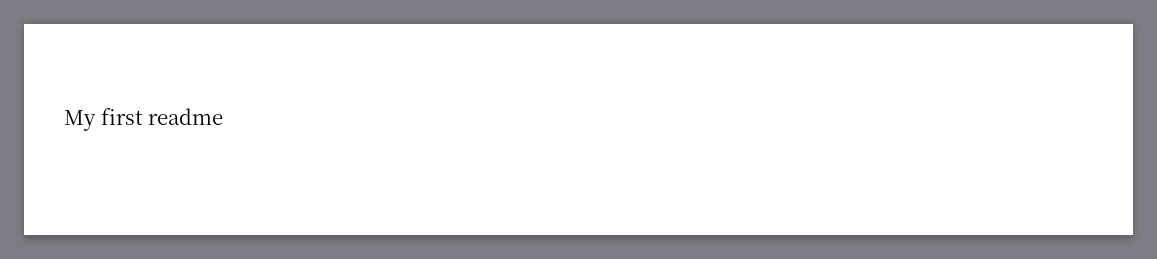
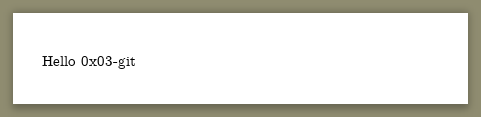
[64,108,224,131] My first readme -> [42,56,136,69] Hello 0x03-git

